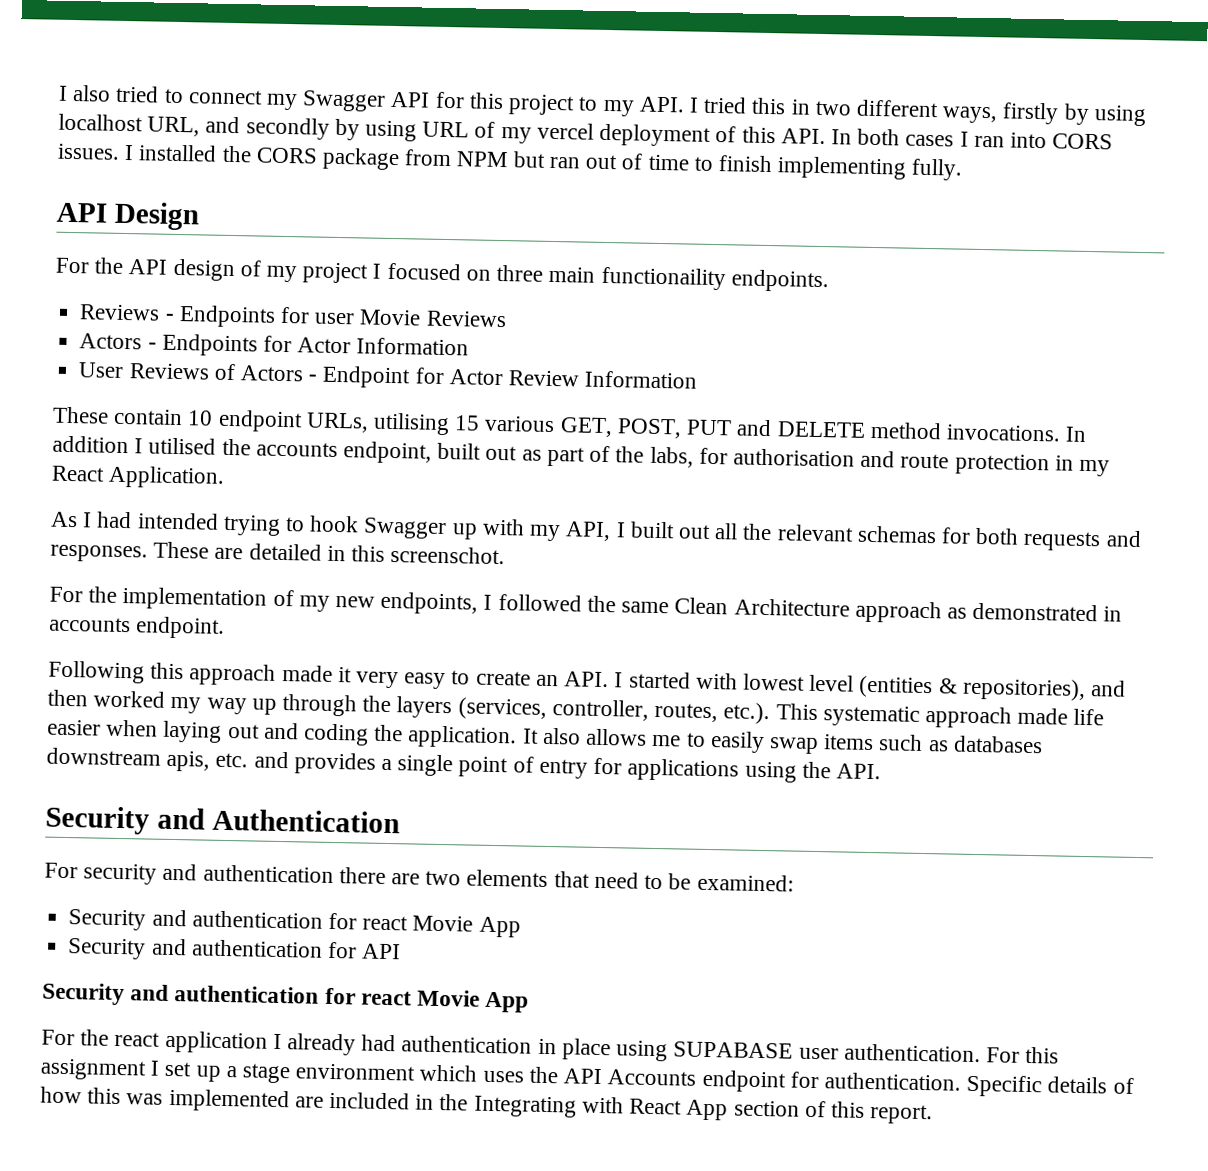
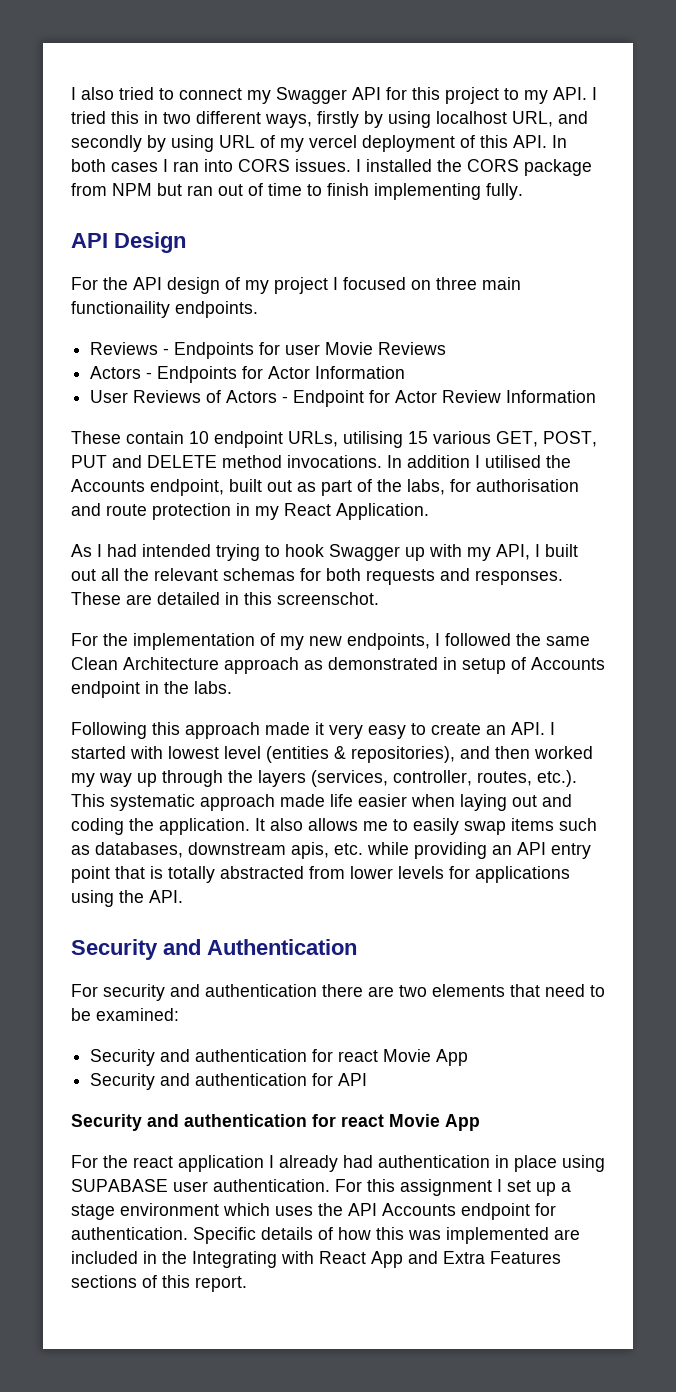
[255,441,338,457] accounts -> [71,479,145,492] Accounts
[49,616,226,639] accounts endpoint. -> [462,657,605,674] [71,681,232,698] setup of Accounts endpoint in the labs.
[952,735,1043,754] databases -> [95,842,183,858] databases,
[253,751,588,779] and provides a single point of entry -> [367,842,591,859] [71,866,444,883] while providing an API entry point that is totally abstracted from lower levels
[733,1100,800,1117] section -> [408,1251,561,1264] [71,1275,137,1288] and Extra Features sections

